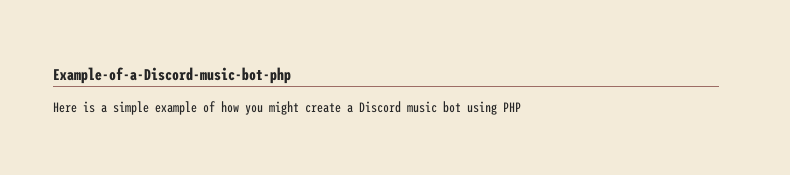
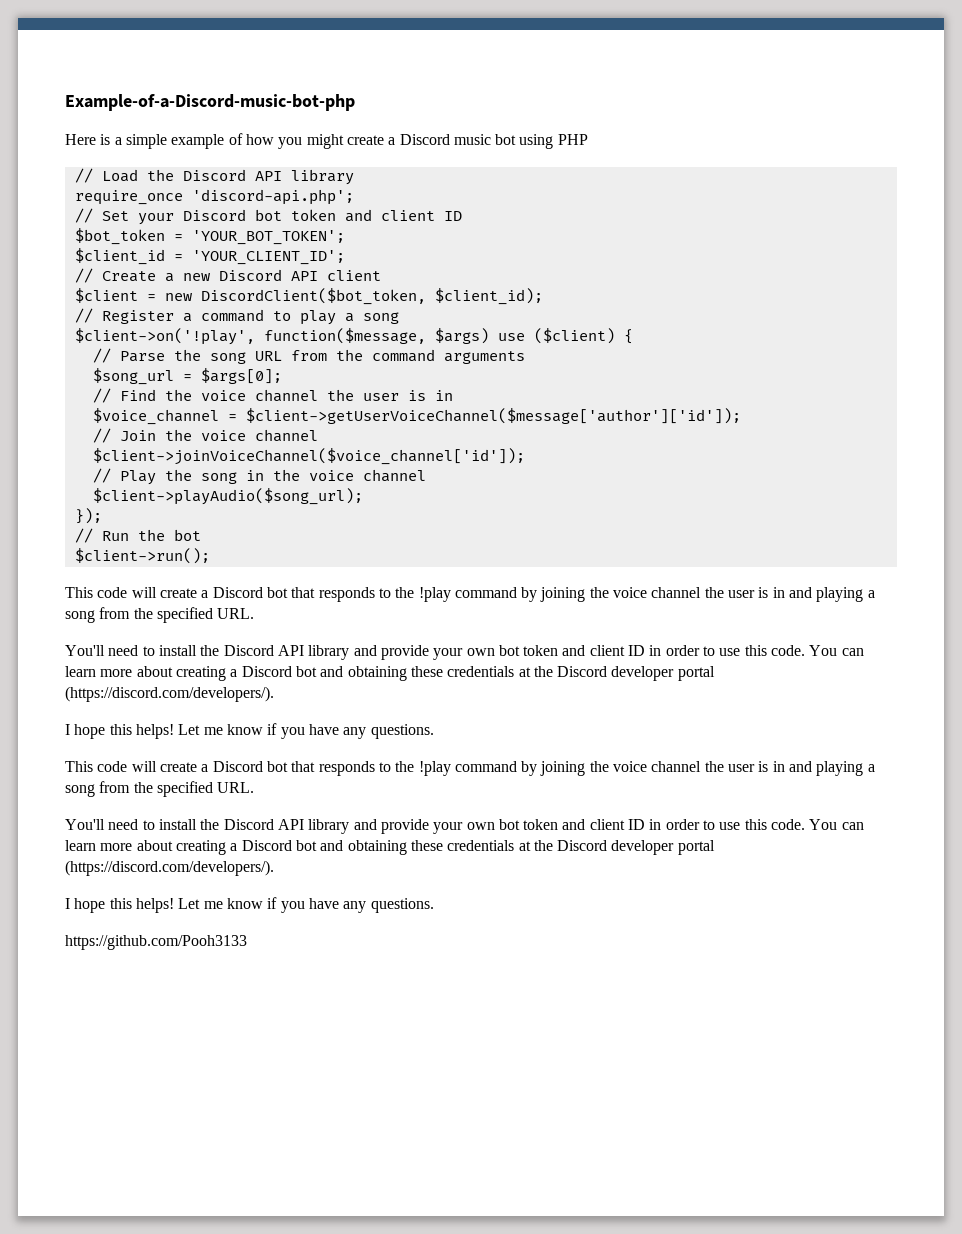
(521, 107) none -> [74,168,354,185] [74,189,354,205] [74,208,462,225] [74,228,345,245] [74,248,345,265] [74,268,381,283] [74,288,543,305] [74,308,399,325] [74,328,633,345] [92,348,525,364] [92,368,282,385] [92,388,453,403] [92,408,741,425] [92,428,318,443] [92,448,525,465] [92,468,426,485] [92,488,363,505] [74,508,102,524] [74,528,201,543] [74,548,210,564] [65,587,875,602] [65,607,255,623] [65,645,864,660] [65,666,715,681] [65,686,274,702] [65,723,434,739] [65,761,875,776] [65,781,255,797] [65,819,864,834] [65,840,715,855] [65,860,274,876] [65,897,434,913] [65,935,247,950] // // Load the Discord API library // require_once 'discord-api.php'; // // Set your Discord bot token and client ID // $bot_token = 'YOUR_BOT_TOKEN'; // $client_id = 'YOUR_CLIENT_ID'; // // Create a new Discord API client // $client = new DiscordClient($bot_token, $client_id); // // Register a command to play a song // $client->on('!play', function($message, $args) use ($client) { // // Parse the song URL from the command arguments // $song_url = $args[0]; // // Find the voice channel the user is in // $voice_channel = $client->getUserVoiceChannel($message['author']['id']); // // Join the voice channel // $client->joinVoiceChannel($voice_channel['id']); // // Play the song in the voice channel // $client->playAudio($song_url); // }); // // Run the bot // $client->run(); // This code will create a Discord bot that responds to the !play command by joining the voice channel the user is in and playing a song from the specified URL. // You'll need to install the Discord API library and provide your own bot token and client ID in order to use this code. You can learn more about creating a Discord bot and obtaining these credentials at the Discord developer portal (https://discord.com/developers/). // I hope this helps! Let me know if you have any questions. // This code will create a Discord bot that responds to the !play command by joining the voice channel the user is in and playing a song from the specified URL. // You'll need to install the Discord API library and provide your own bot token and client ID in order to use this code. You can learn more about creating a Discord bot and obtaining these credentials at the Discord developer portal (https://discord.com/developers/). // I hope this helps! Let me know if you have any questions. // https://github.com/Pooh3133

